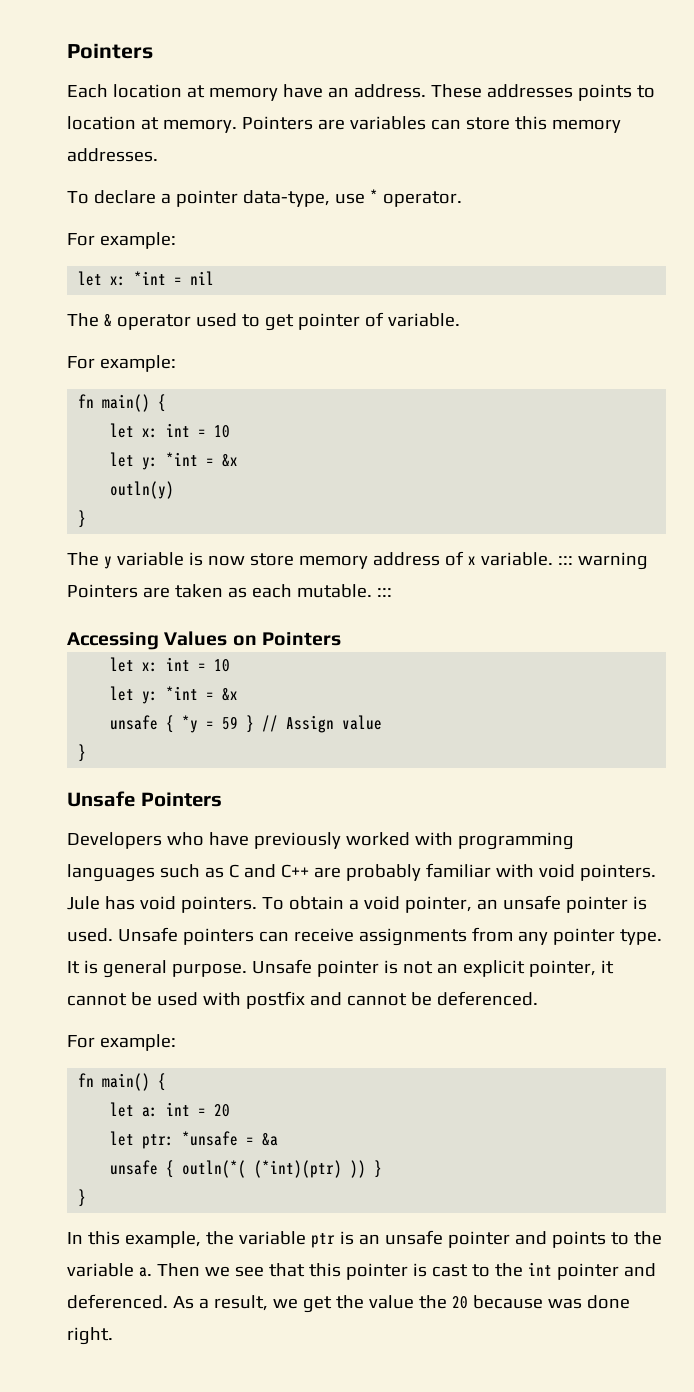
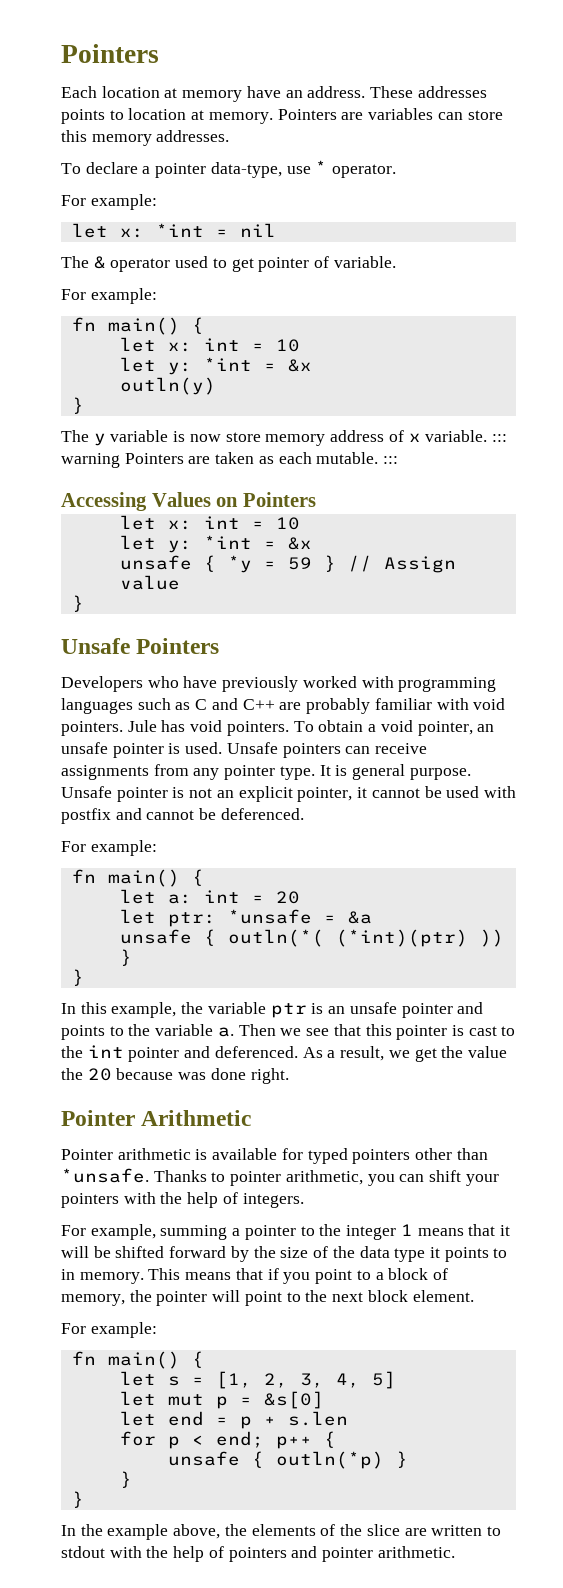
(113, 1336) none -> [61,1110,252,1126] [61,1148,488,1164] [61,1168,499,1186] [61,1192,304,1208] [61,1224,510,1240] [61,1246,508,1262] [61,1268,448,1284] [61,1290,474,1306] [61,1322,157,1338] [71,1351,204,1369] [119,1371,396,1389] [119,1391,324,1409] [119,1411,348,1429] [119,1431,336,1449] [167,1451,408,1469] [119,1471,132,1488] [71,1491,84,1508] [61,1524,501,1540] [61,1546,455,1562] // Pointer Arithmetic // Pointer arithmetic is available for typed pointers other than *unsafe. Thanks to pointer arithmetic, you can shift your pointers with the help of integers. // For example, summing a pointer to the integer 1 means that it will be shifted forward by the size of the data type it points to in memory. This means that if you point to a block of memory, the pointer will point to the next block element. // For example: // fn main() { // let s = [1, 2, 3, 4, 5] // let mut p = &s[0] // let end = p + s.len // for p < end; p++ { // unsafe { outln(*p) } // } // } // In the example above, the elements of the slice are written to stdout with the help of pointers and pointer arithmetic.

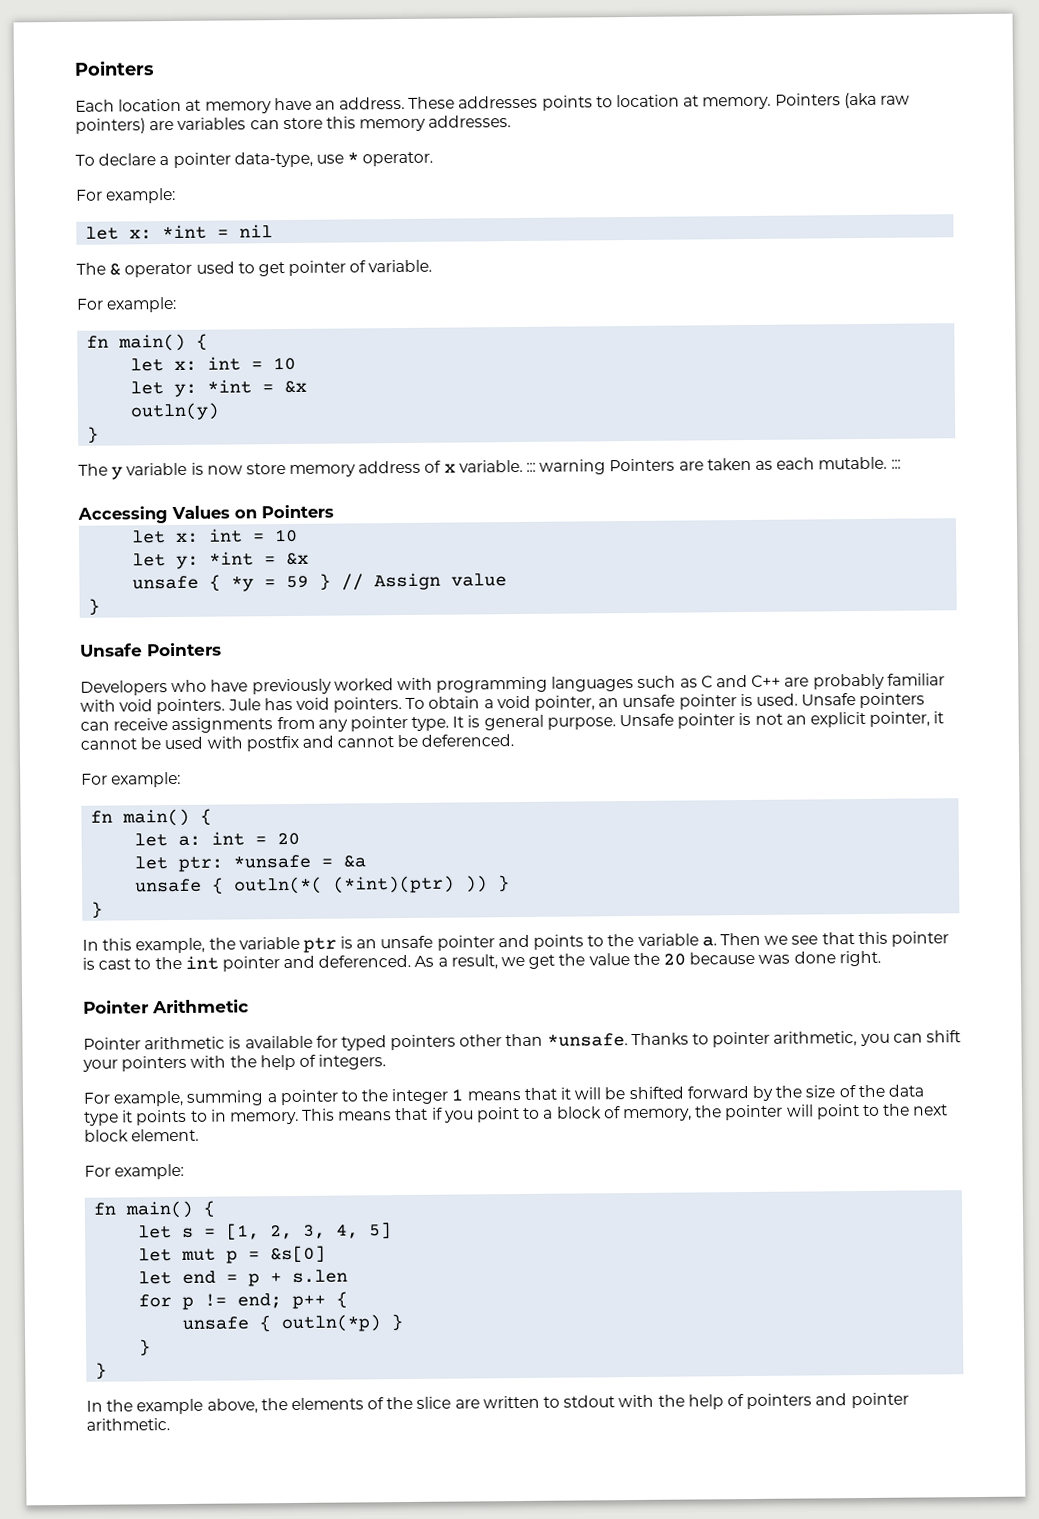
(337, 114) none -> [843,92,910,109] [75,118,146,134] (aka raw pointers)
[191,1435,204,1445] < -> [204,1293,228,1307] !=

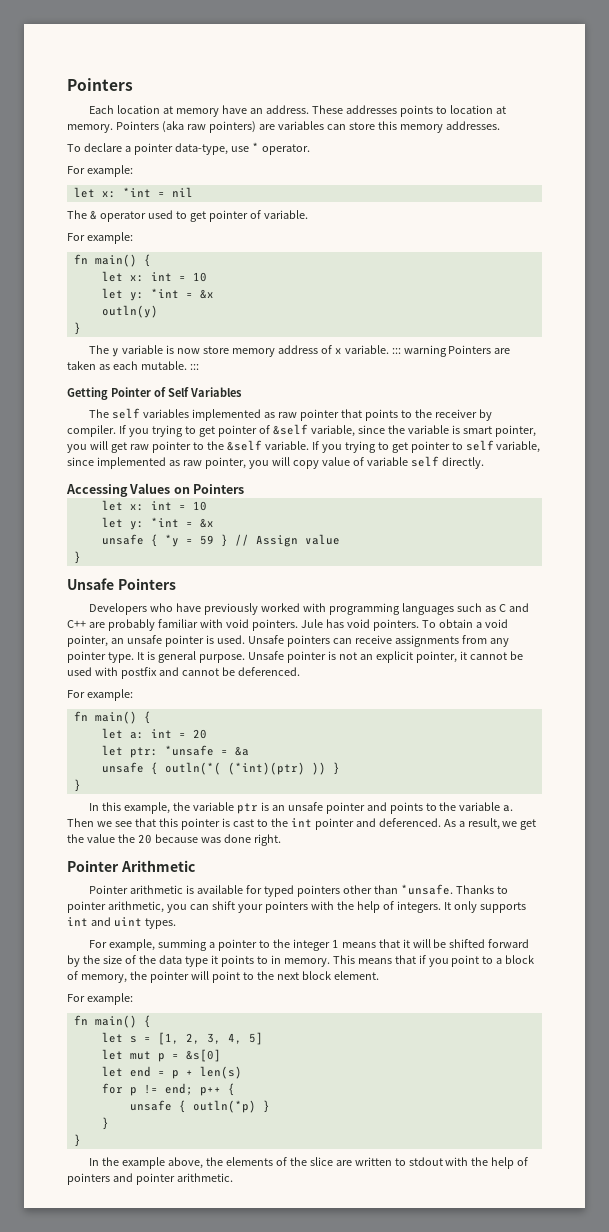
(901, 464) none -> [67,387,242,400] [88,408,492,421] [67,424,536,437] [67,440,541,453] [67,456,484,469] // Getting Pointer of Self Variables // The self variables implemented as raw pointer that points to the receiver by compiler. If you trying to get pointer of &self variable, since the variable is smart pointer, you will get raw pointer to the &self variable. If you trying to get pointer to self variable, since implemented as raw pointer, you will copy value of variable self directly.
(387, 1062) none -> [443,901,526,913] [67,917,176,929] It only supports int and uint types.
[292,1269,349,1284] s.len -> [199,1066,242,1079] len(s)

